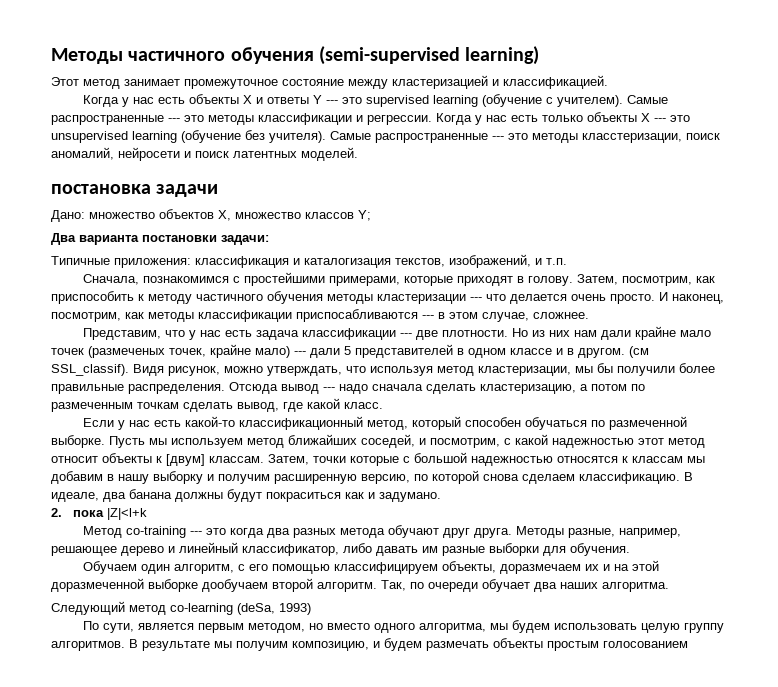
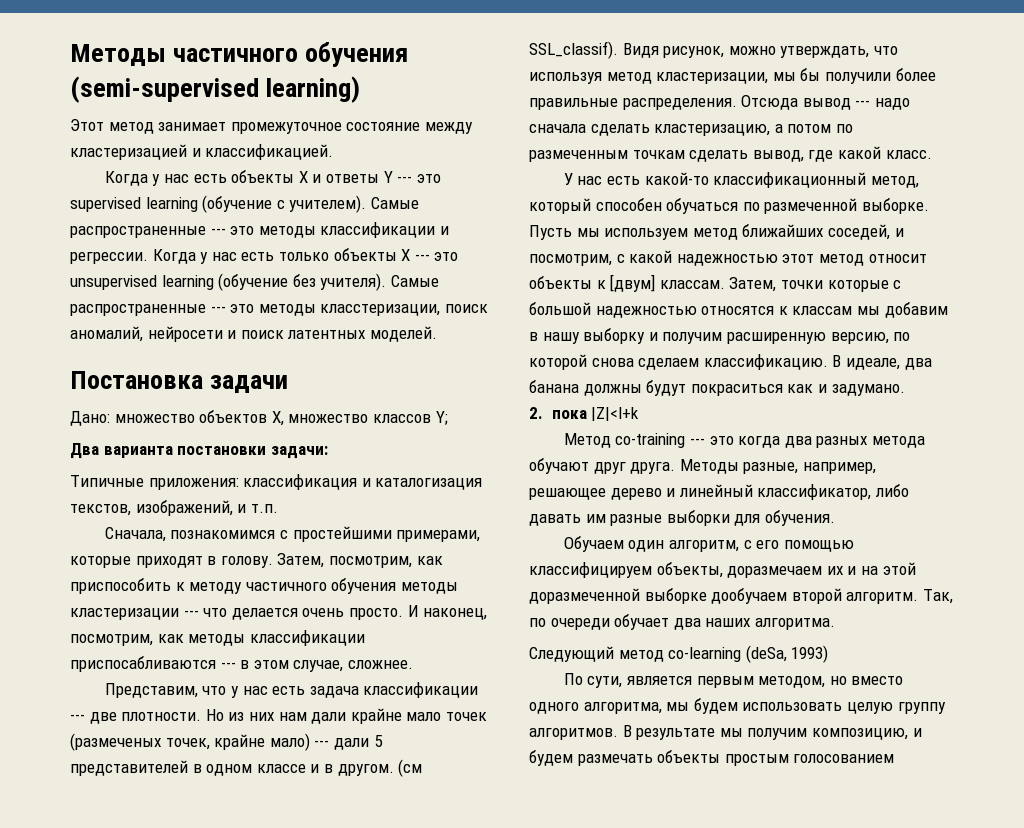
[51,184,151,194] постановка -> [70,371,203,389] Постановка
[82,418,125,430] Если у -> [563,173,573,185] У

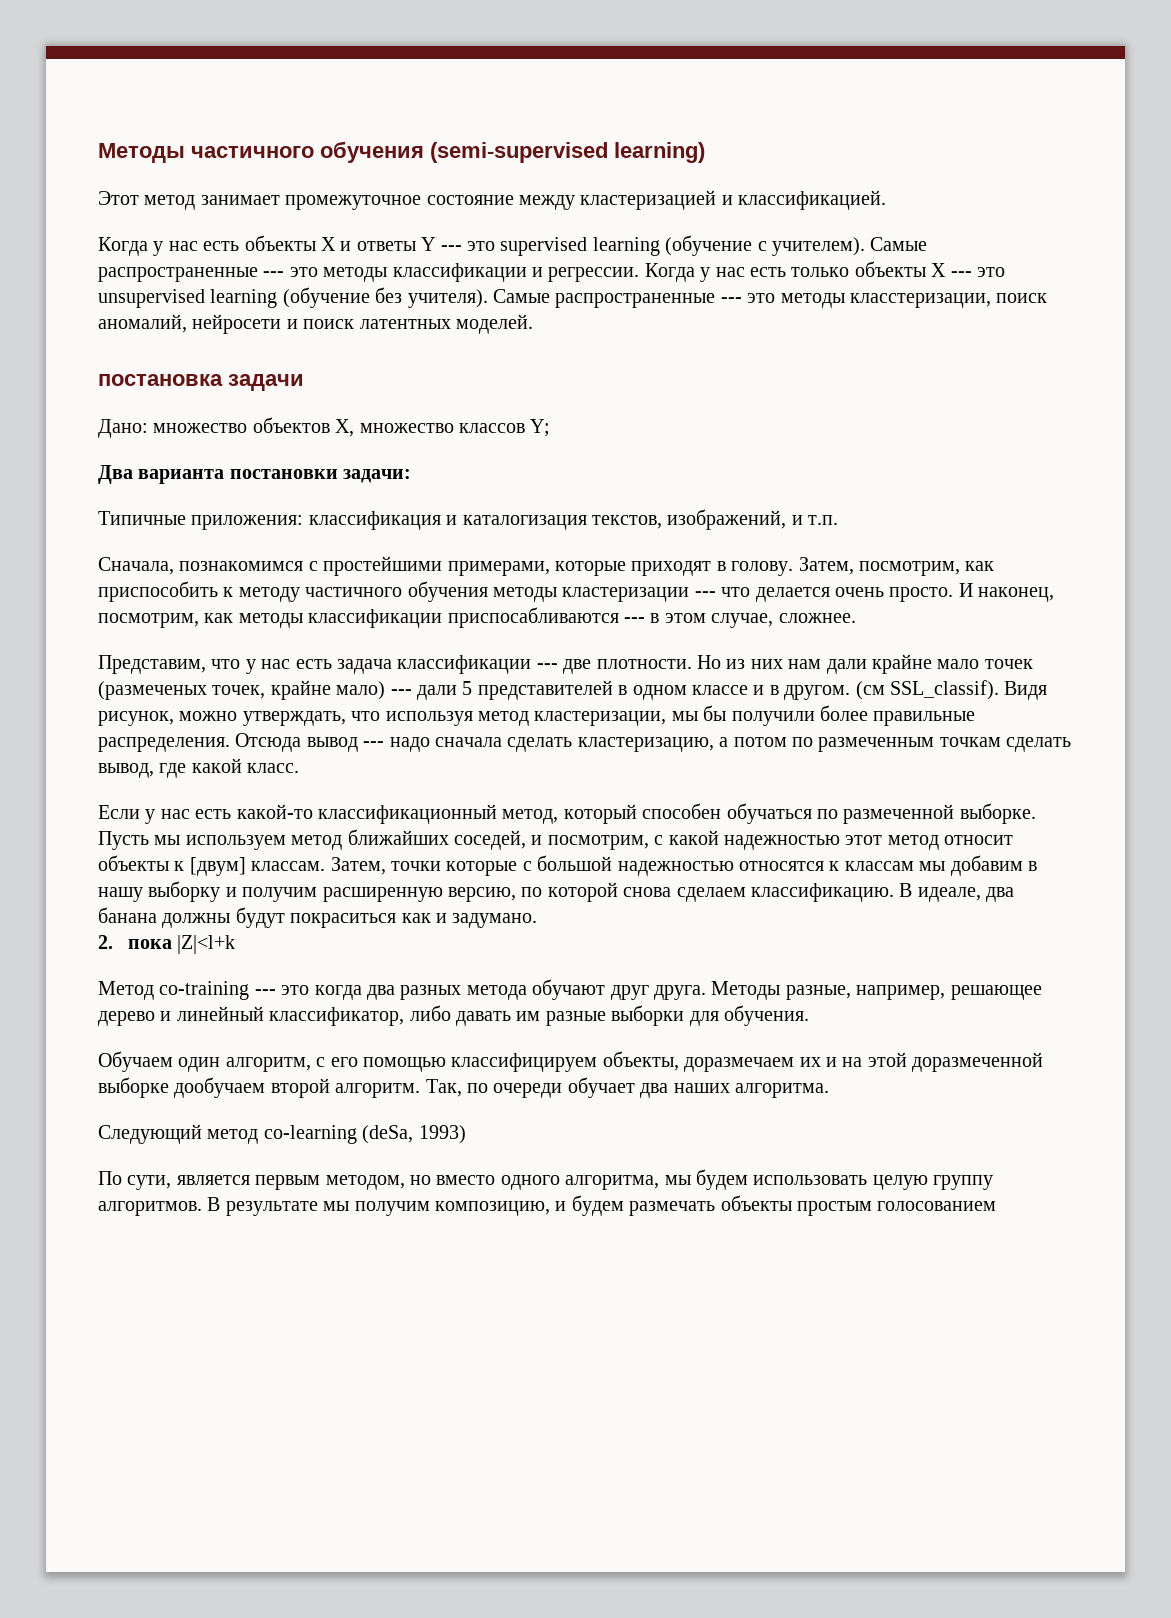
[70,371,203,389] Постановка -> [98,374,223,386] постановка
[563,173,573,185] У -> [98,805,156,824] Если у

